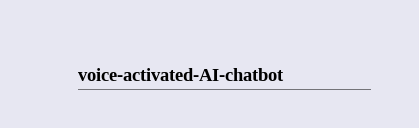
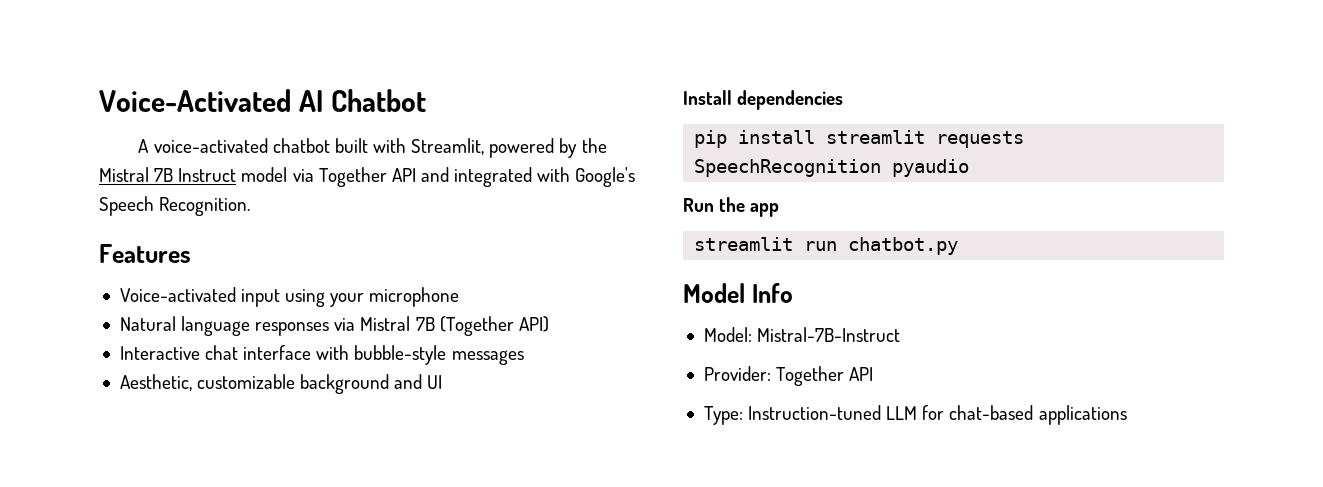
[78,68,284,81] voice-activated-AI-chatbot -> [99,89,426,112] [138,138,607,158] [99,167,636,187] [99,196,251,216] [99,244,191,263] [119,287,460,307] [119,316,549,336] [119,345,524,365] [119,374,443,394] [683,90,844,110] [694,130,1025,148] [694,159,970,177] [683,197,780,217] [694,237,959,255] [683,283,793,303] [703,327,901,342] [703,366,874,386] [703,405,1127,425] Voice-Activated AI Chatbot // A voice-activated chatbot built with Streamlit, powered by the Mistral 7B Instruct model via Together API and integrated with Google's Speech Recognition. // Features // Voice-activated input using your microphone // Natural language responses via Mistral 7B (Together API) // Interactive chat interface with bubble-style messages // Aesthetic, customizable background and UI // Install dependencies // pip install streamlit requests SpeechRecognition pyaudio // Run the app // streamlit run chatbot.py // Model Info // Model: Mistral-7B-Instruct // Provider: Together API // Type: Instruction-tuned LLM for chat-based applications

